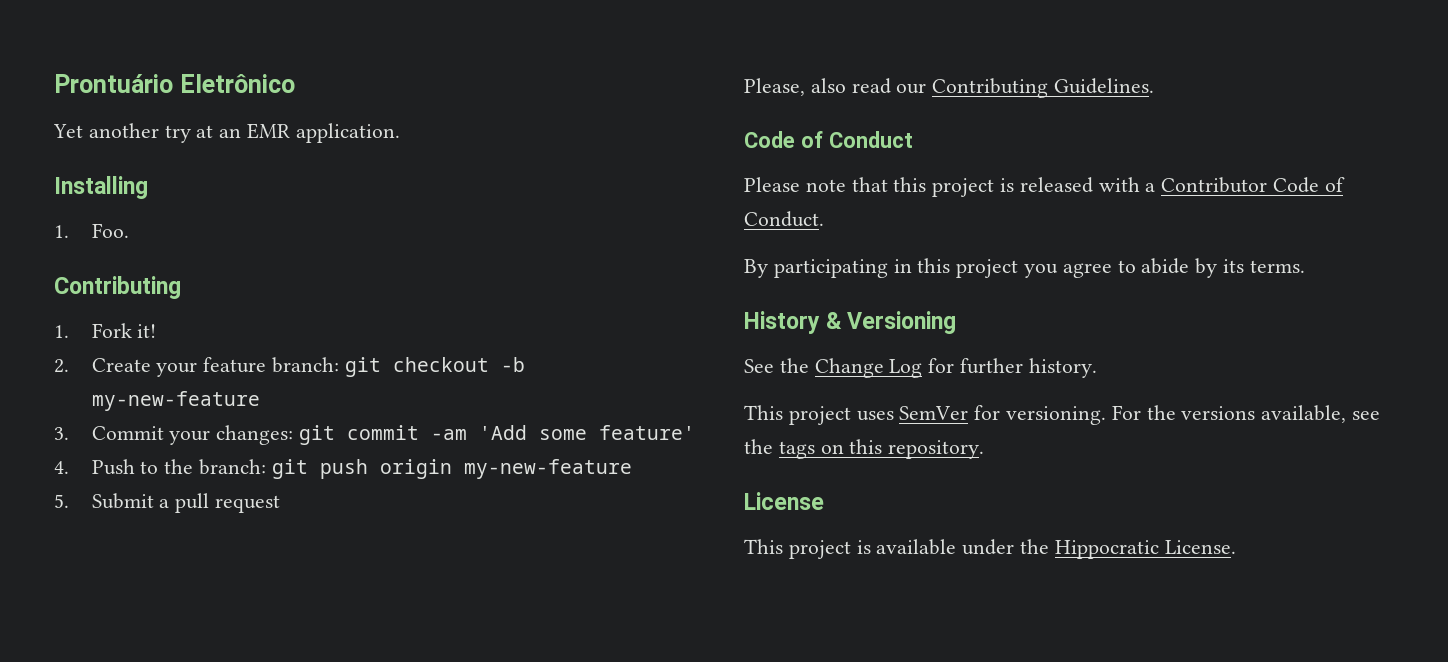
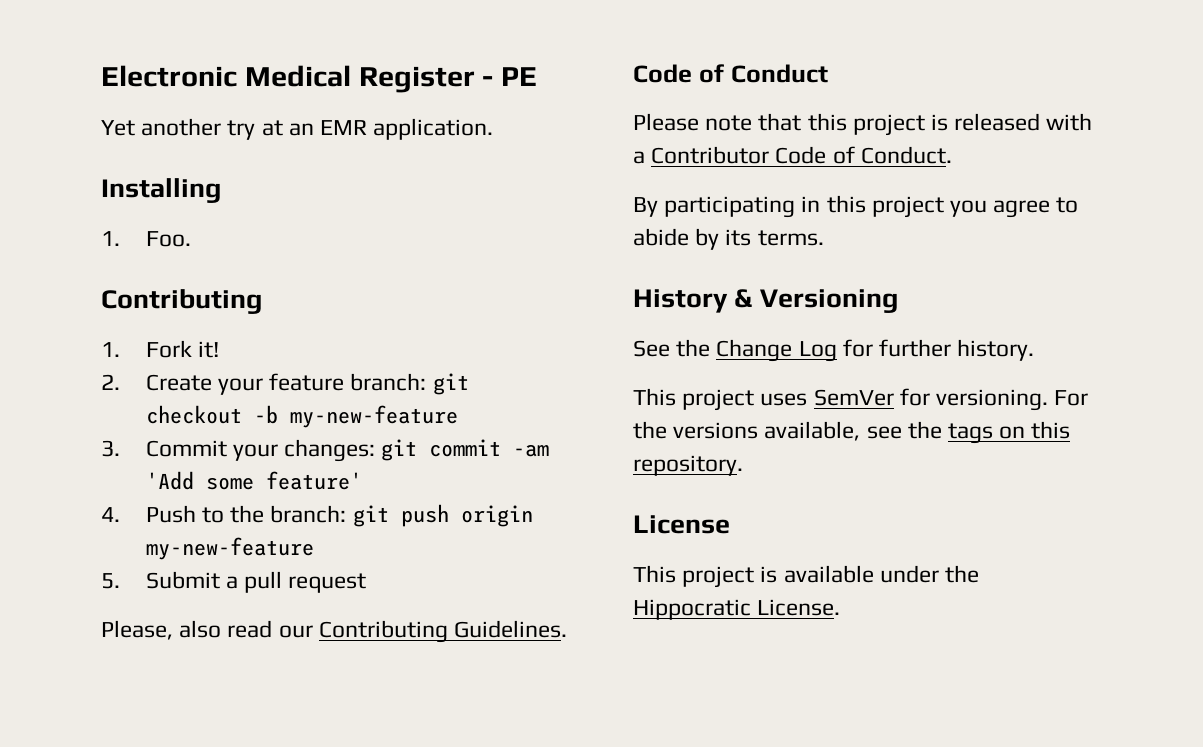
[54,74,295,93] Prontuário Eletrônico -> [101,65,538,93] Electronic Medical Register - PE

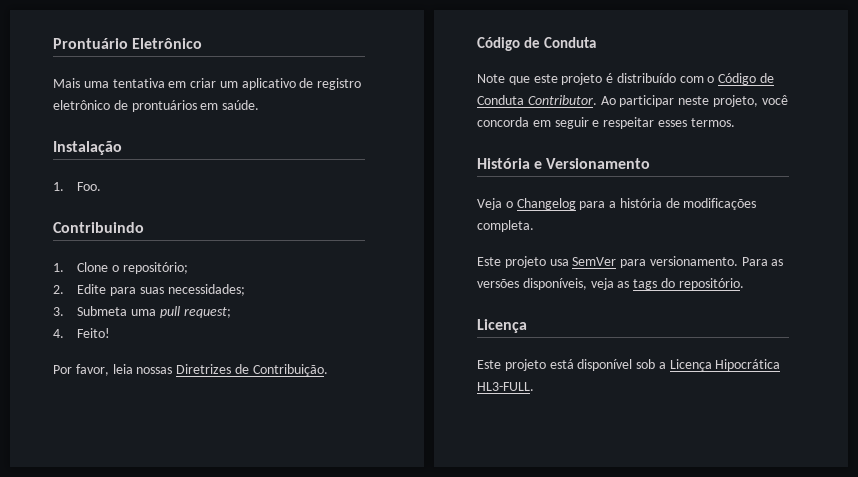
[101,65,538,93] [101,118,494,140] [101,178,221,203] Electronic Medical Register - PE // Yet another try at an EMR application. // Installing -> [53,38,203,49] [53,78,362,90] [53,100,260,112] [53,141,122,155] Prontuário Eletrônico // Mais uma tentativa em criar um aplicativo de registro eletrônico de prontuários em saúde. // Instalação
[101,289,262,314] [101,340,220,358] [101,373,469,395] [145,405,458,428] [101,439,550,462] [145,471,362,490] [101,504,533,527] [145,537,314,560] [101,571,367,593] [101,620,568,643] [633,64,828,83] [633,113,1093,136] [633,146,952,164] [633,195,1079,218] [633,228,824,250] [633,289,898,313] [633,339,1035,362] [633,388,1089,411] [633,421,1071,444] [633,455,743,476] [633,515,730,534] [633,565,980,588] [633,599,841,620] Contributing // 1. Fork it! // 2. Create your feature branch: git checkout -b my-new-feature // 3. Commit your changes: git commit -am 'Add some feature' // 4. Push to the branch: git push origin my-new-feature // 5. Submit a pull request // Please, also read our Contributing Guidelines. // Code of Conduct // Please note that this project is released with a Contributor Code of Conduct. // By participating in this project you agree to abide by its terms. // History & Versioning // See the Change Log for further history. // This project uses SemVer for versioning. For the versions available, see the tags on this repository. // License // This project is available under the Hippocratic License. -> [53,222,144,233] [53,262,188,274] [53,284,245,296] [53,306,231,318] [53,328,111,338] [53,364,328,376] [477,37,596,51] [477,73,775,85] [477,95,788,107] [477,117,735,129] [477,158,651,169] [477,198,757,210] [477,220,534,232] [477,256,784,268] [477,278,744,290] [477,319,527,333] [477,359,781,371] [477,382,534,391] Contribuindo // 1. Clone o repositório; // 2. Edite para suas necessidades; // 3. Submeta uma pull request; // 4. Feito! // Por favor, leia nossas Diretrizes de Contribuição. // Código de Conduta // Note que este projeto é distribuído com o Código de Conduta Contributor. Ao participar neste projeto, você concorda em seguir e respeitar esses termos. // História e Versionamento // Veja o Changelog para a história de modificações completa. // Este projeto usa SemVer para versionamento. Para as versões disponíveis, veja as tags do repositório. // Licença // Este projeto está disponível sob a Licença Hipocrática HL3-FULL.

